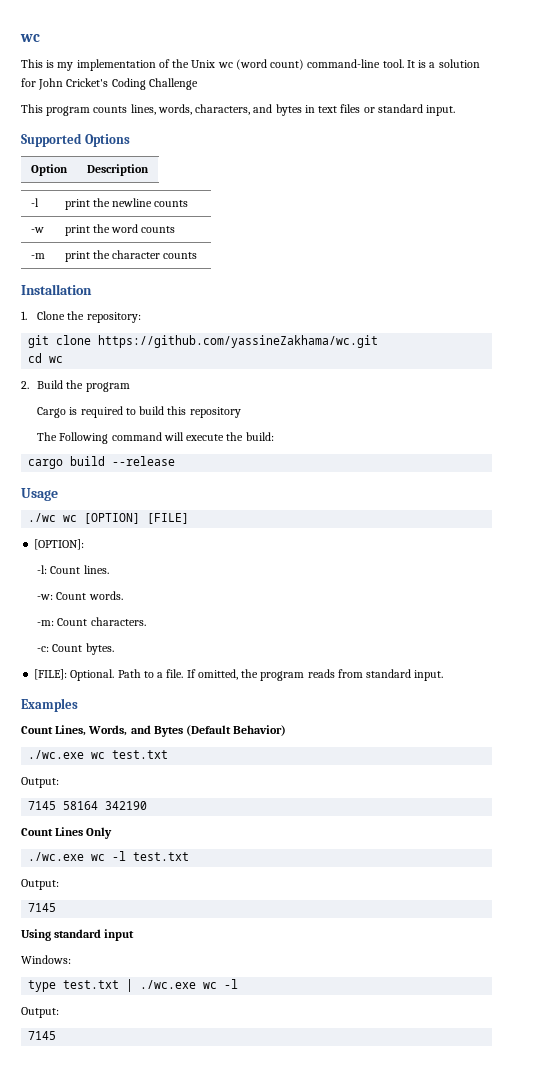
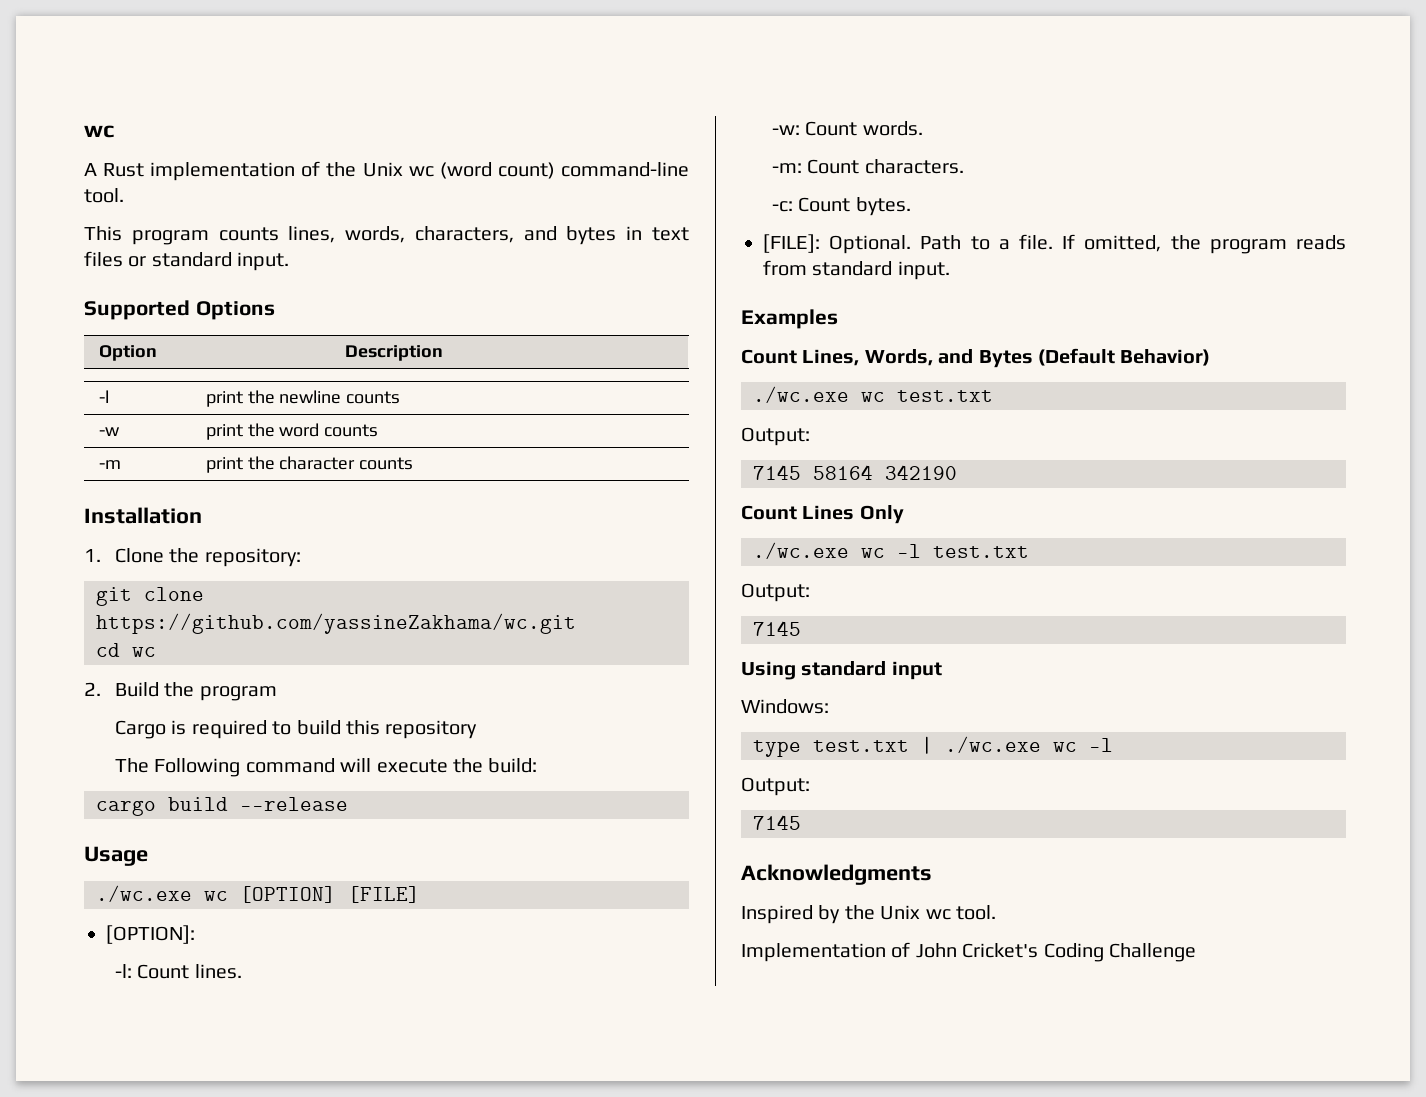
[20,34,40,42] [21,59,74,71] wc // This is my -> [84,125,114,138] [84,163,145,177] wc // A Rust
[406,59,480,68] [21,78,198,90] It is a solution for John Cricket's Coding Challenge -> (124, 195) none
[28,513,57,522] ./wc -> [96,885,192,902] ./wc.exe
(57, 1035) none -> [741,864,932,885] [741,905,996,924] [741,942,1196,962] // Acknowledgments // Inspired by the Unix wc tool. // Implementation of John Cricket's Coding Challenge

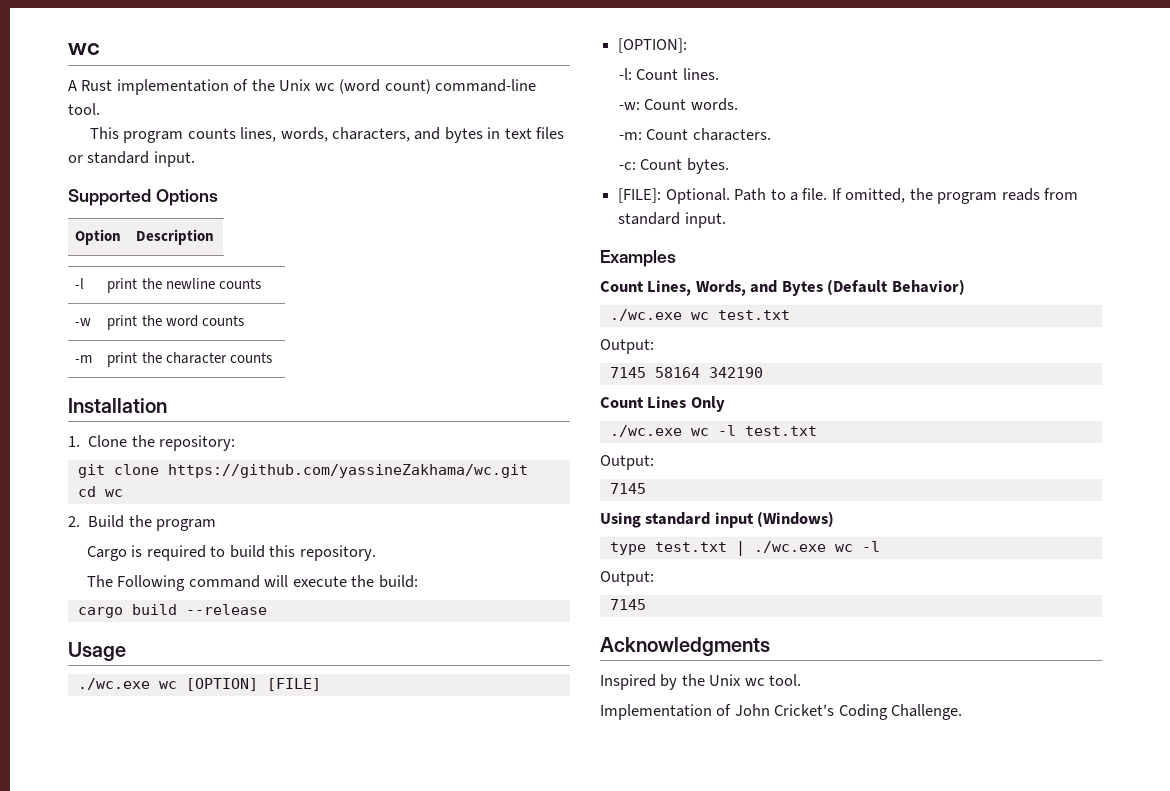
[385,720,478,739] repository -> [299,545,376,561] repository.
[741,699,829,714] // Windows: -> [757,511,835,527] (Windows)
[1109,943,1196,962] Challenge -> [891,704,963,720] Challenge.

